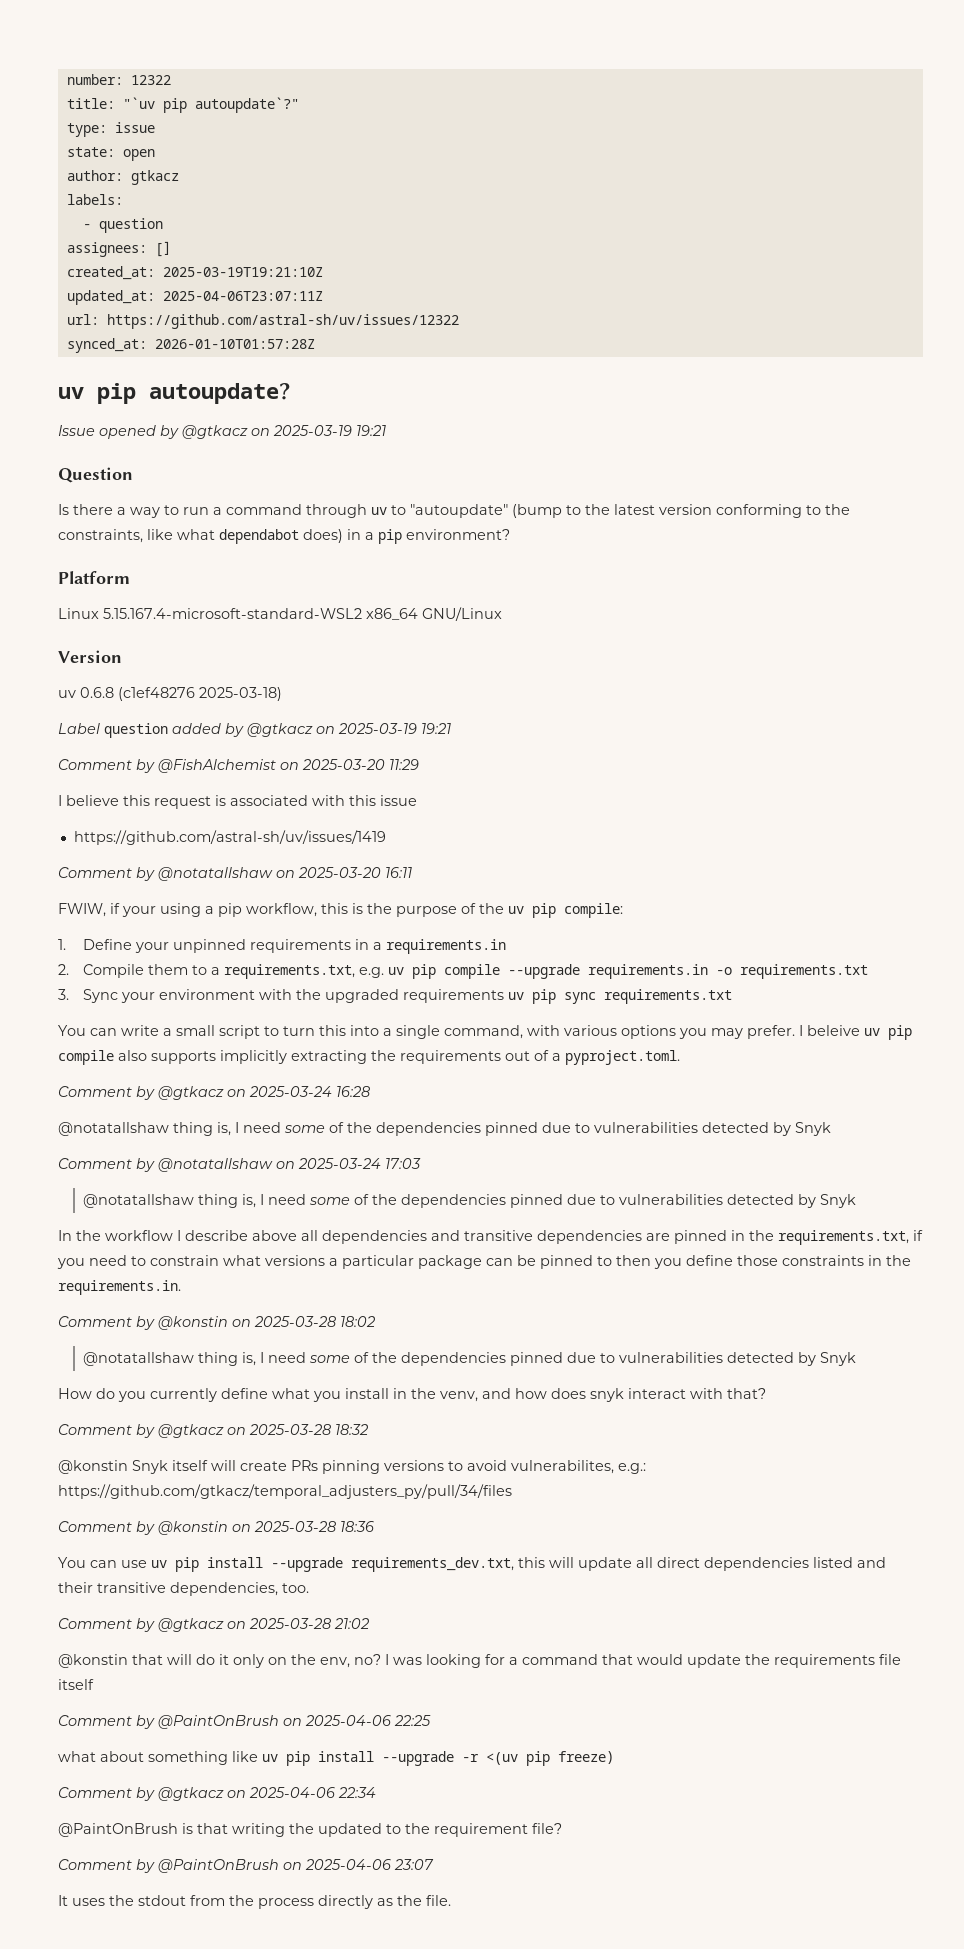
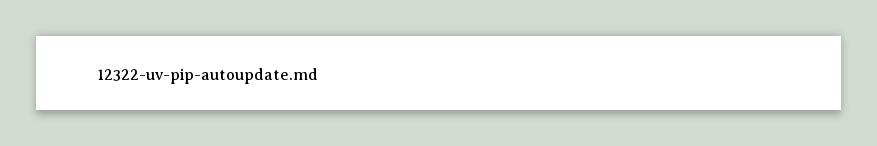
[66,74,171,85] [66,97,299,113] [66,122,155,137] [66,147,155,161] [66,170,179,185] [66,194,123,205] [82,218,163,233] [66,241,171,257] [66,266,323,280] [66,290,323,305] [66,314,459,329] [66,338,315,353] [58,383,290,404] [58,425,386,439] [58,467,133,483] [58,504,850,518] [58,529,510,544] [58,571,130,584] [58,607,502,621] [58,650,122,663] [58,687,282,701] [58,723,451,738] [58,759,419,773] [58,795,417,809] [73,830,386,845] [58,867,412,881] [58,903,623,918] [58,939,506,954] [58,964,868,979] [58,989,732,1004] [58,1025,912,1040] [58,1050,680,1065] [58,1086,370,1100] [58,1122,831,1136] [58,1158,421,1172] [82,1194,856,1208] [58,1230,923,1245] [57,1255,911,1269] [58,1280,181,1295] [58,1316,375,1330] [82,1352,856,1366] [58,1388,766,1402] [58,1424,368,1438] [58,1460,646,1474] [58,1484,512,1499] [58,1521,374,1535] [58,1557,886,1572] [58,1582,309,1596] [58,1618,369,1632] [58,1654,901,1668] [58,1679,94,1690] [58,1715,431,1729] [58,1751,614,1766] [58,1787,376,1801] [58,1823,562,1837] [58,1859,434,1873] [58,1895,451,1909] number: 12322 // title: "`uv pip autoupdate`?" // type: issue // state: open // author: gtkacz // labels: // - question // assignees: [] // created_at: 2025-03-19T19:21:10Z // updated_at: 2025-04-06T23:07:11Z // url: https://github.com/astral-sh/uv/issues/12322 // synced_at: 2026-01-10T01:57:28Z // uv pip autoupdate? // Issue opened by @gtkacz on 2025-03-19 19:21 // Question // Is there a way to run a command through uv to "autoupdate" (bump to the latest version conforming to the constraints, like what dependabot does) in a pip environment? // Platform // Linux 5.15.167.4-microsoft-standard-WSL2 x86_64 GNU/Linux // Version // uv 0.6.8 (c1ef48276 2025-03-18) // Label question added by @gtkacz on 2025-03-19 19:21 // Comment by @FishAlchemist on 2025-03-20 11:29 // I believe this request is associated with this issue // https://github.com/astral-sh/uv/issues/1419 // Comment by @notatallshaw on 2025-03-20 16:11 // FWIW, if your using a pip workflow, this is the purpose of the uv pip compile: // 1. Define your unpinned requirements in a requirements.in // 2. Compile them to a requirements.txt, e.g. uv pip compile --upgrade requirements.in -o requirements.txt // 3. Sync your environment with the upgraded requirements uv pip sync requirements.txt // You can write a small script to turn this into a single command, with various options you may prefer. I beleive uv pip compile also supports implicitly extracting the requirements out of a pyproject.toml. // Comment by @gtkacz on 2025-03-24 16:28 // @notatallshaw thing is, I need some of the dependencies pinned due to vulnerabilities detected by Snyk // Comment by @notatallshaw on 2025-03-24 17:03 // @notatallshaw thing is, I need some of the dependencies pinned due to vulnerabilities detected by Snyk // In the workflow I describe above all dependencies and transitive dependencies are pinned in the requirements.txt, if you need to constrain what versions a particular package can be pinned to then you define those constraints in the requirements.in. // Comment by @konstin on 2025-03-28 18:02 // @notatallshaw thing is, I need some of the dependencies pinned due to vulnerabilities detected by Snyk // How do you currently define what you install in the venv, and how does snyk interact with that? // Comment by @gtkacz on 2025-03-28 18:32 // @konstin Snyk itself will create PRs pinning versions to avoid vulnerabilites, e.g.: https://github.com/gtkacz/temporal_adjusters_py/pull/34/files // Comment by @konstin on 2025-03-28 18:36 // You can use uv pip install --upgrade requirements_dev.txt, this will update all direct dependencies listed and their transitive dependencies, too. // Comment by @gtkacz on 2025-03-28 21:02 // @konstin that will do it only on the env, no? I was looking for a command that would update the requirements file itself // Comment by @PaintOnBrush on 2025-04-06 22:25 // what about something like uv pip install --upgrade -r <(uv pip freeze) // Comment by @gtkacz on 2025-04-06 22:34 // @PaintOnBrush is that writing the updated to the requirement file? // Comment by @PaintOnBrush on 2025-04-06 23:07 // It uses the stdout from the process directly as the file. -> [97,68,318,84] 12322-uv-pip-autoupdate.md

